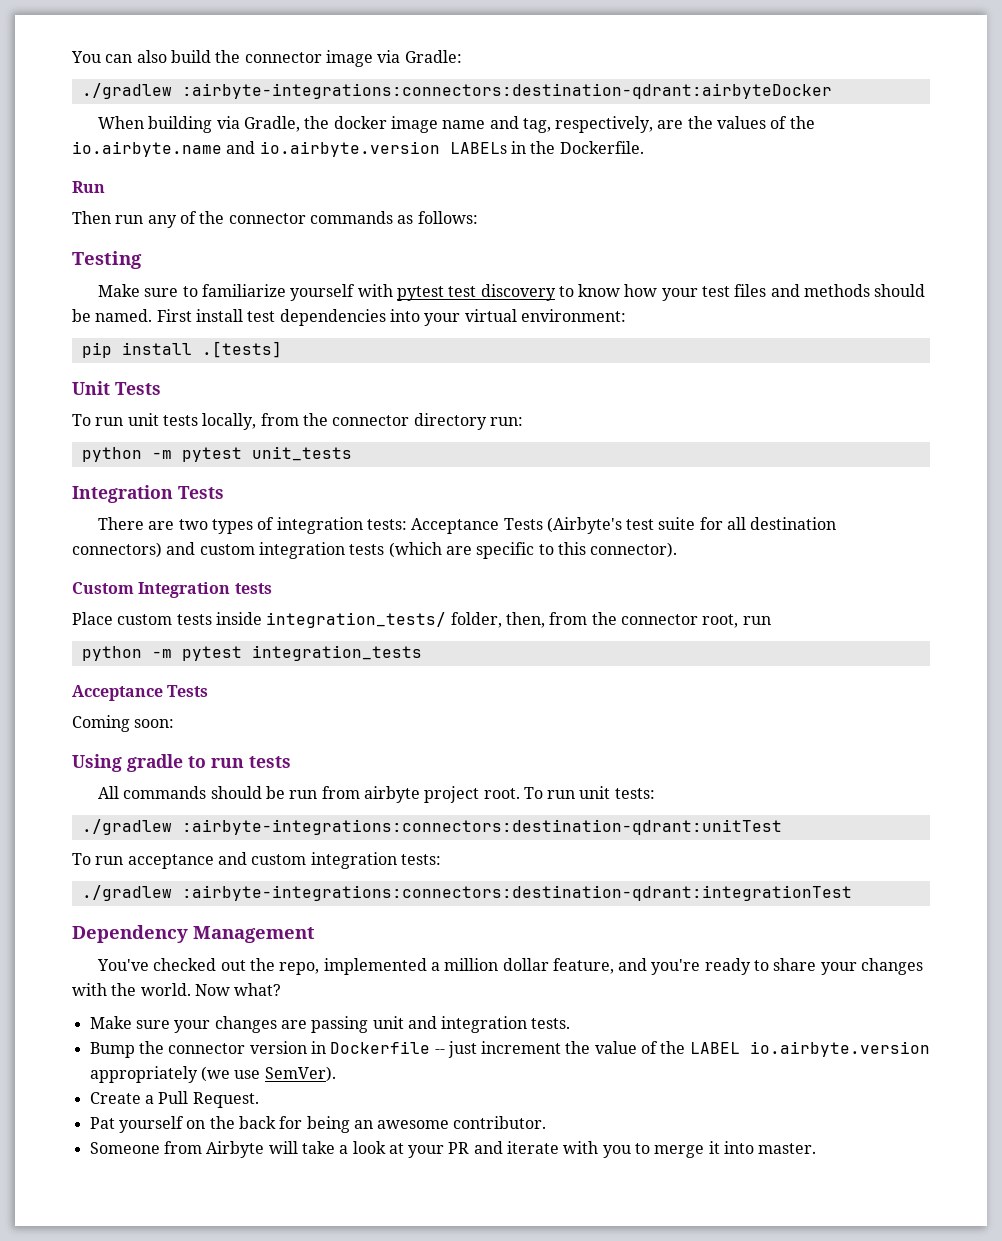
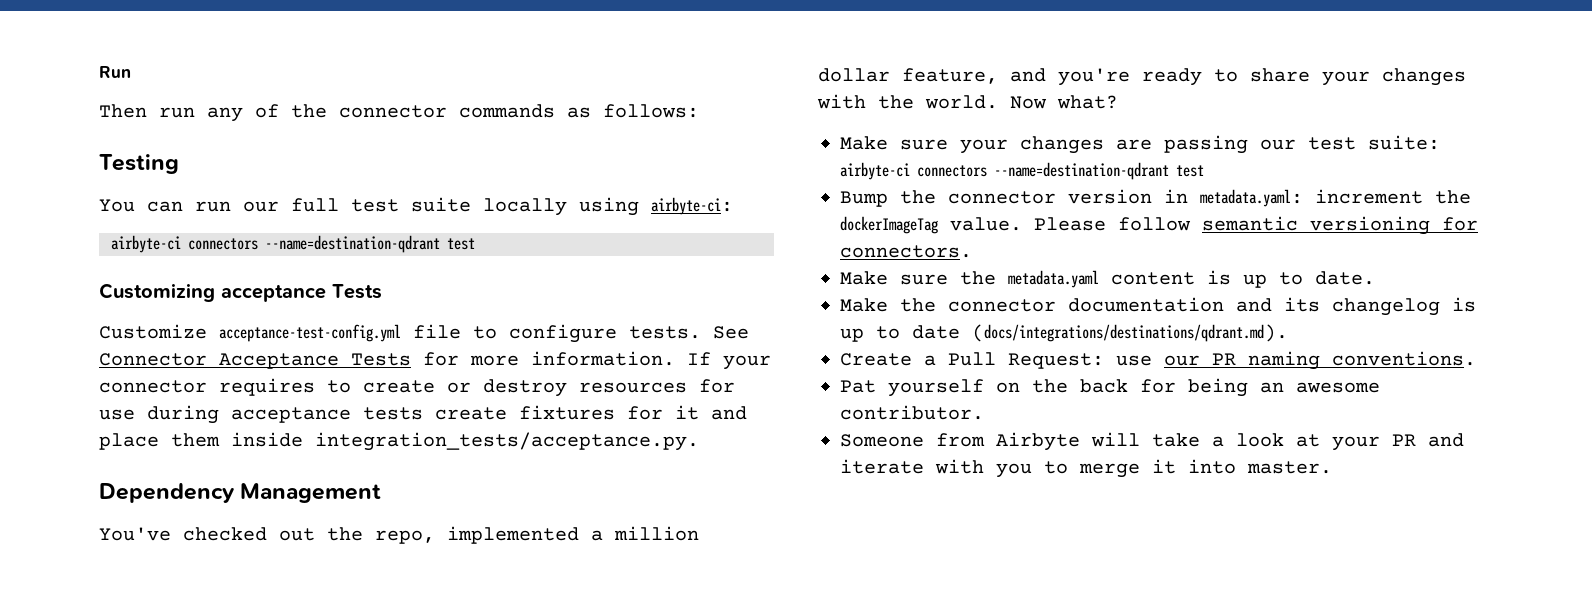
[71,50,462,67] [81,83,832,99] [97,116,815,133] [72,141,644,157] You can also build the connector image via Gradle: // ./gradlew :airbyte-integrations:connectors:destination-qdrant:airbyteDocker // When building via Gradle, the docker image name and tag, respectively, are the values of the io.airbyte.name and io.airbyte.version LABELs in the Dockerfile. // -> (99, 72) none
[97,284,926,301] [72,309,626,326] [81,341,282,358] [72,381,161,395] [72,413,523,430] [81,446,352,462] [72,485,224,503] [97,517,837,534] [72,542,678,559] [72,582,272,598] [72,612,771,628] [81,645,422,661] [72,685,209,701] [72,715,175,732] [72,754,291,772] [97,786,655,803] [81,819,782,835] [72,852,441,869] [81,885,852,901] Make sure to familiarize yourself with pytest test discovery to know how your test files and methods should be named. First install test dependencies into your virtual environment: // pip install .[tests] // Unit Tests // To run unit tests locally, from the connector directory run: // python -m pytest unit_tests // Integration Tests // There are two types of integration tests: Acceptance Tests (Airbyte's test suite for all destination connectors) and custom integration tests (which are specific to this connector). // Custom Integration tests // Place custom tests inside integration_tests/ folder, then, from the connector root, run // python -m pytest integration_tests // Acceptance Tests // Coming soon: // Using gradle to run tests // All commands should be run from airbyte project root. To run unit tests: // ./gradlew :airbyte-integrations:connectors:destination-qdrant:unitTest // To run acceptance and custom integration tests: // ./gradlew :airbyte-integrations:connectors:destination-qdrant:integrationTest -> [99,197,733,216] [111,235,475,253] [99,283,382,302] [99,324,749,343] [99,351,771,370] [99,378,735,397] [99,405,747,424] [99,432,699,451] You can run our full test suite locally using airbyte-ci: // airbyte-ci connectors --name=destination-qdrant test // Customizing acceptance Tests // Customize acceptance-test-config.yml file to configure tests. See Connector Acceptance Tests for more information. If your connector requires to create or destroy resources for use during acceptance tests create fixtures for it and place them inside integration_tests/acceptance.py.
[372,1016,571,1033] unit and integration tests. -> [1260,135,1440,150] [840,162,1204,180] our test suite: airbyte-ci connectors --name=destination-qdrant test
[330,1041,930,1058] [89,1066,336,1083] [89,1091,259,1108] Dockerfile -- just increment the value of the LABEL io.airbyte.version appropriately (we use SemVer). // Create a Pull Request. -> [1200,189,1471,207] [840,216,1478,235] [840,245,972,258] [840,270,1375,288] [840,297,1476,316] [840,324,1288,342] [840,351,1476,370] metadata.yaml: increment the dockerImageTag value. Please follow semantic versioning for connectors. // Make sure the metadata.yaml content is up to date. // Make the connector documentation and its changelog is up to date (docs/integrations/destinations/qdrant.md). // Create a Pull Request: use our PR naming conventions.

